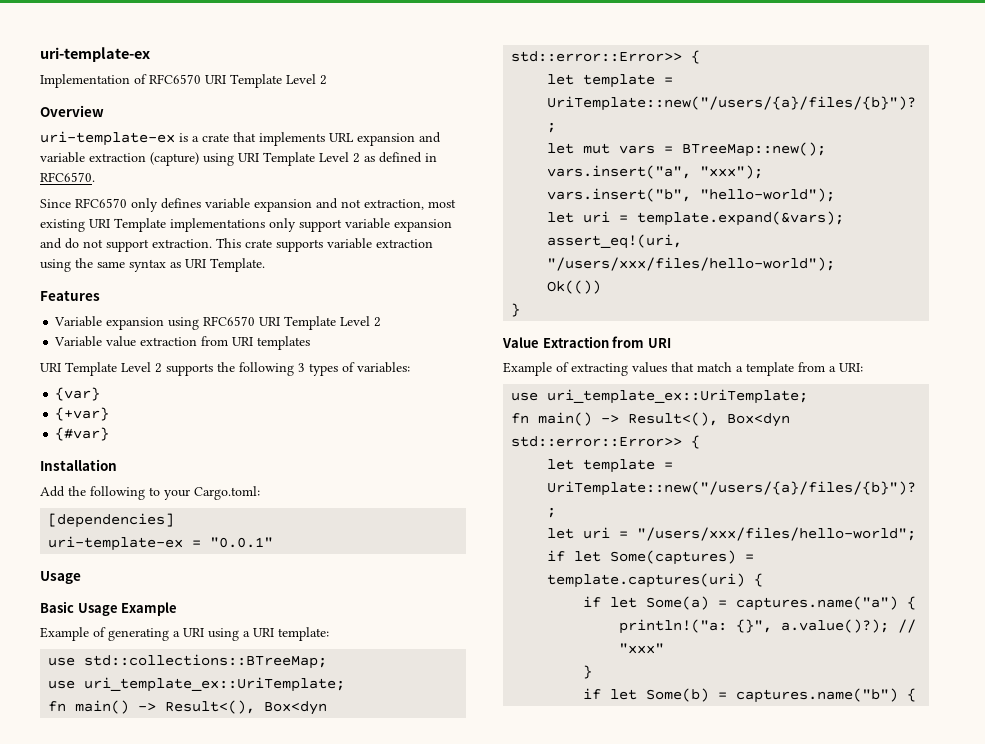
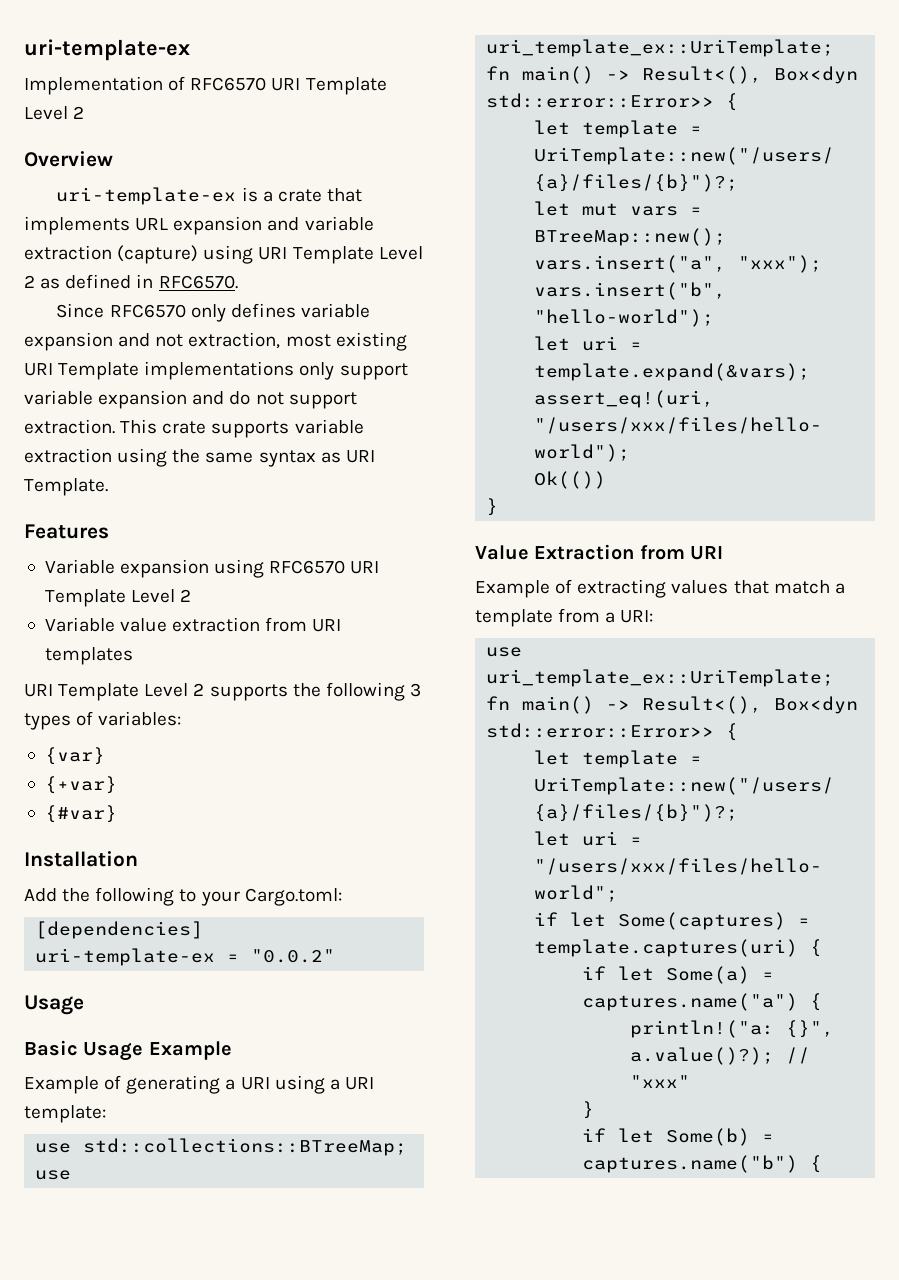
[210,537,274,548] "0.0.1" -> [251,949,336,963] "0.0.2"

